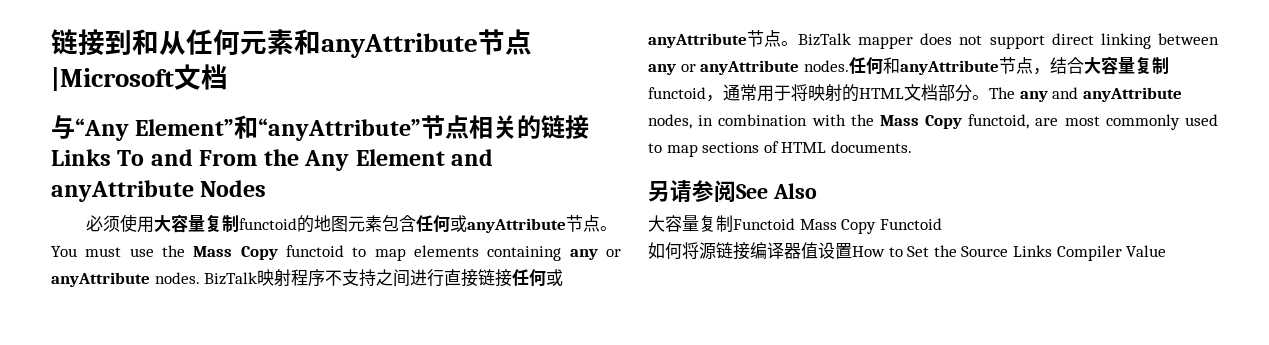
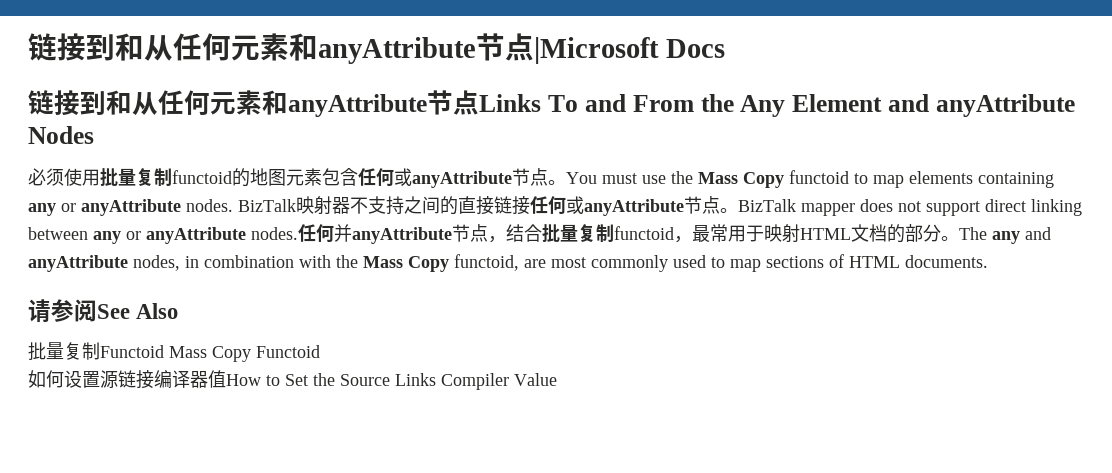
[174,64,228,90] [51,115,590,141] 文档 // 与“Any Element”和“anyAttribute”节点相关的链接 -> [665,39,725,58] [28,90,479,117] Docs // 链接到和从任何元素和anyAttribute节点
[153,214,188,233] 大容 -> [100,168,118,186] 批
[291,269,326,287] 程序 -> [332,197,350,214] 器
[410,269,445,287] 进行 -> [440,196,458,215] 的
[882,57,900,74] 和 -> [334,224,352,242] 并
[1083,56,1118,75] 大容 -> [542,224,560,242] 批
[723,84,859,102] 通常用于将映射的 -> [692,224,800,243] 最常用于映射
(938, 92) none -> [887,224,905,243] 的
[648,181,670,202] 另 -> (988, 261) none
[648,215,682,232] 大容 -> [28,342,46,361] 批
[682,242,699,259] 将 -> [64,370,100,388] 设置
[818,242,852,259] 设置 -> (226, 379) none

